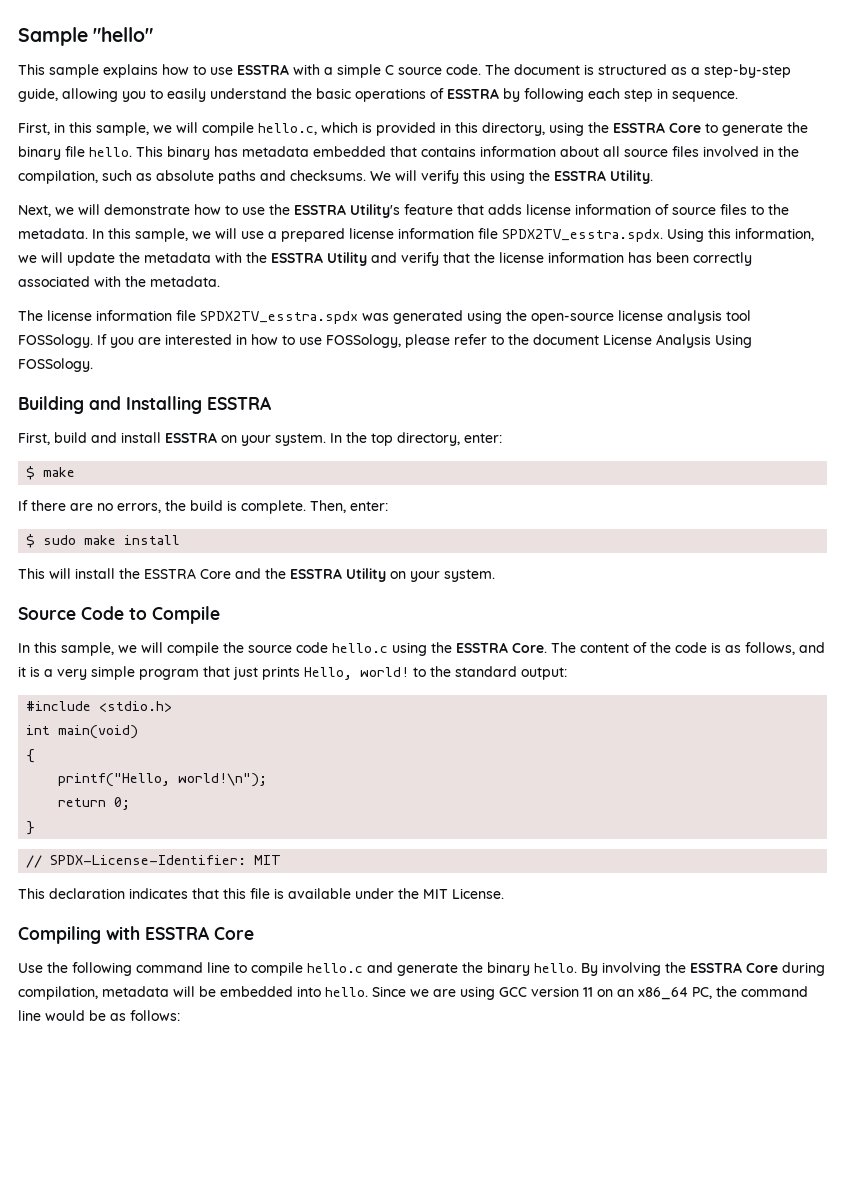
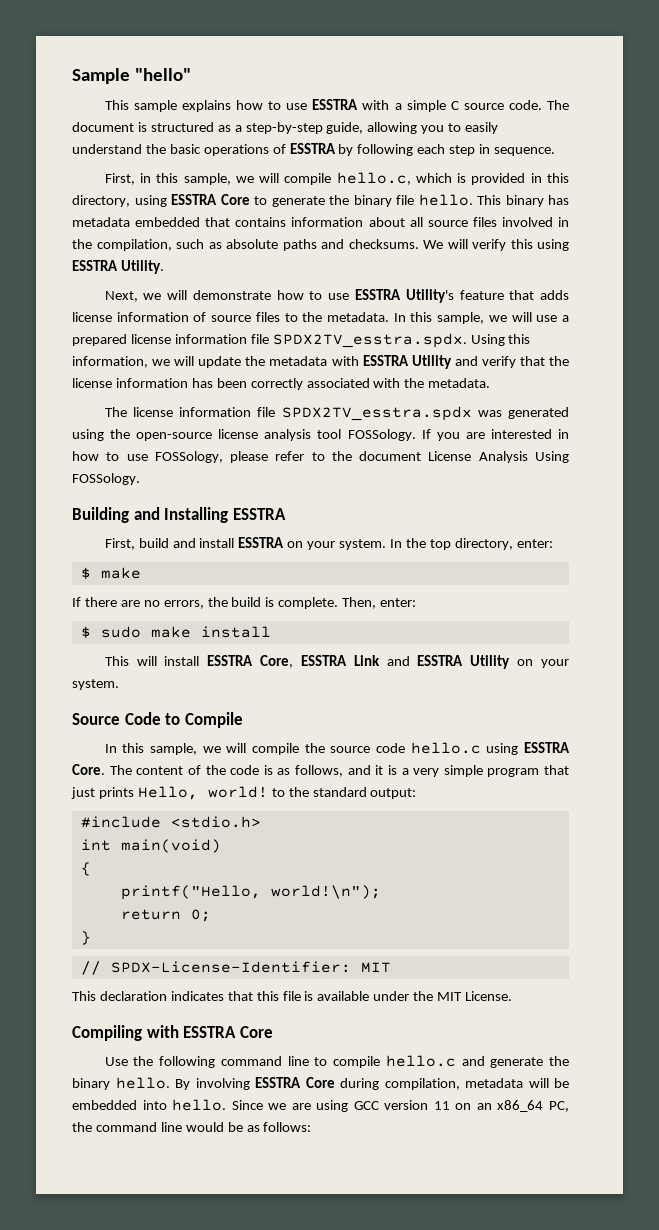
[588,122,609,133] the -> (167, 201) none
[529,170,550,181] the -> (569, 245) none
[269,204,290,215] the -> (350, 296) none
[246,252,267,263] the -> (359, 361) none
[119,568,286,579] the ESSTRA Core and the -> [207,655,410,668] ESSTRA Core, ESSTRA Link and
[431,642,452,653] the -> (519, 749) none
[665,962,686,973] the -> (250, 1084) none

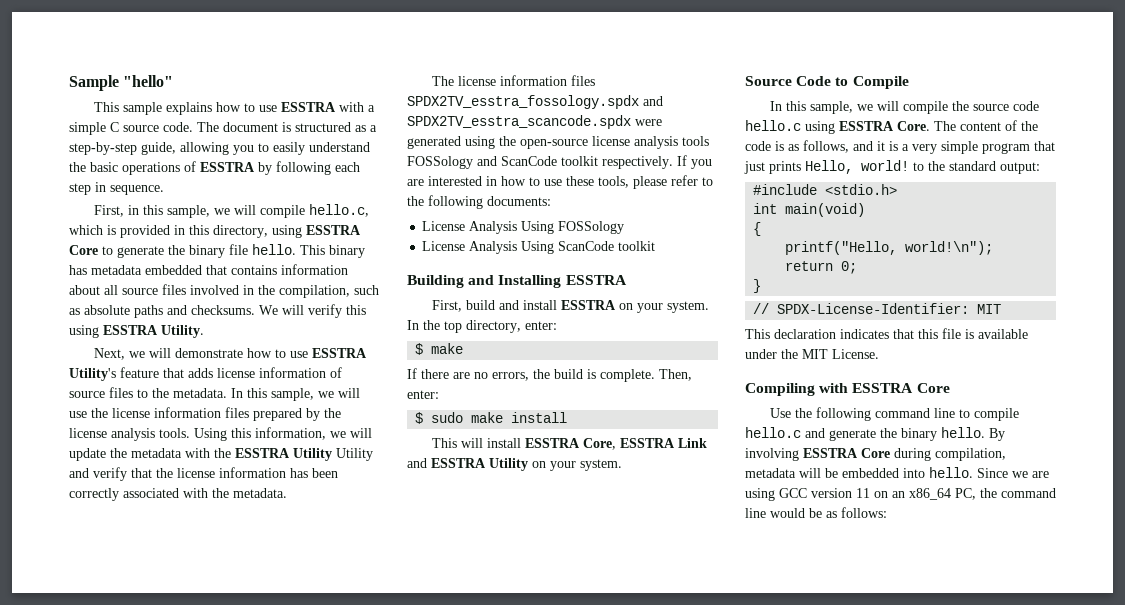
[562,315,570,322] [72,333,467,348] a prepared license information file SPDX2TV_esstra.spdx. -> [91,407,341,421] [69,428,190,441] the license information files prepared by the license analysis tools.
[362,355,452,369] ESSTRA Utility -> [214,448,373,461] the ESSTRA Utility Utility
[257,406,502,421] file SPDX2TV_esstra.spdx was -> [571,75,596,86] [407,95,663,109] [407,115,662,129] files SPDX2TV_esstra_fossology.spdx and SPDX2TV_esstra_scancode.spdx were
[317,429,416,441] tool FOSSology. -> [682,136,709,146] [407,156,673,169] tools FOSSology and ScanCode toolkit respectively.
[154,451,223,463] FOSSology, -> [566,176,629,188] these tools,
[359,451,569,463] [72,473,140,485] document License Analysis Using FOSSology. -> [428,195,551,209] [422,221,625,234] [422,241,656,254] following documents: // License Analysis Using FOSSology // License Analysis Using ScanCode toolkit

